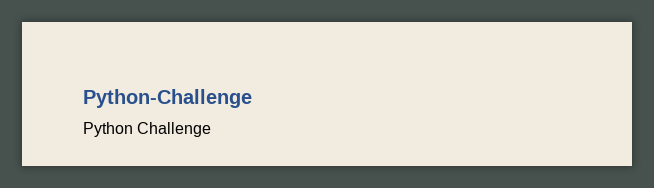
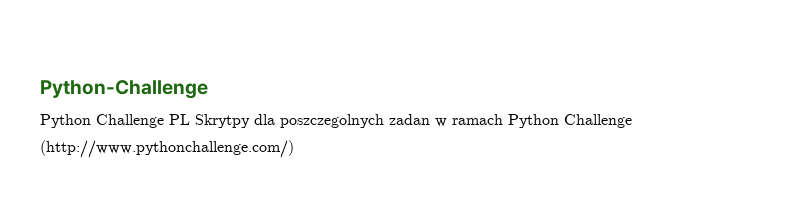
(212, 129) none -> [169,114,632,128] [40,140,294,158] PL Skrytpy dla poszczegolnych zadan w ramach Python Challenge (http://www.pythonchallenge.com/)

